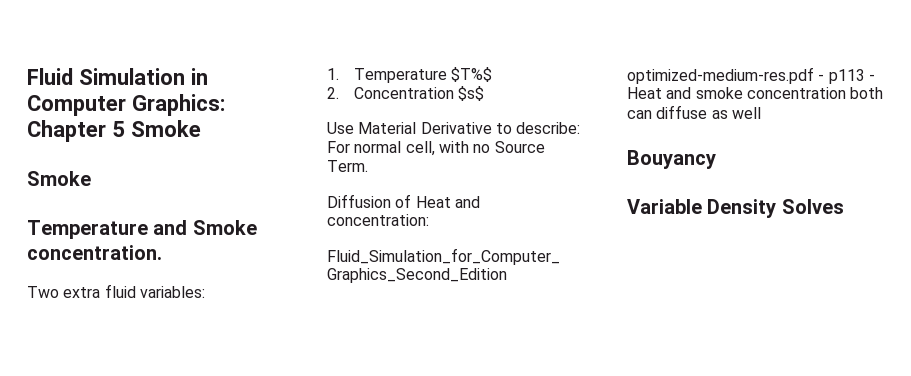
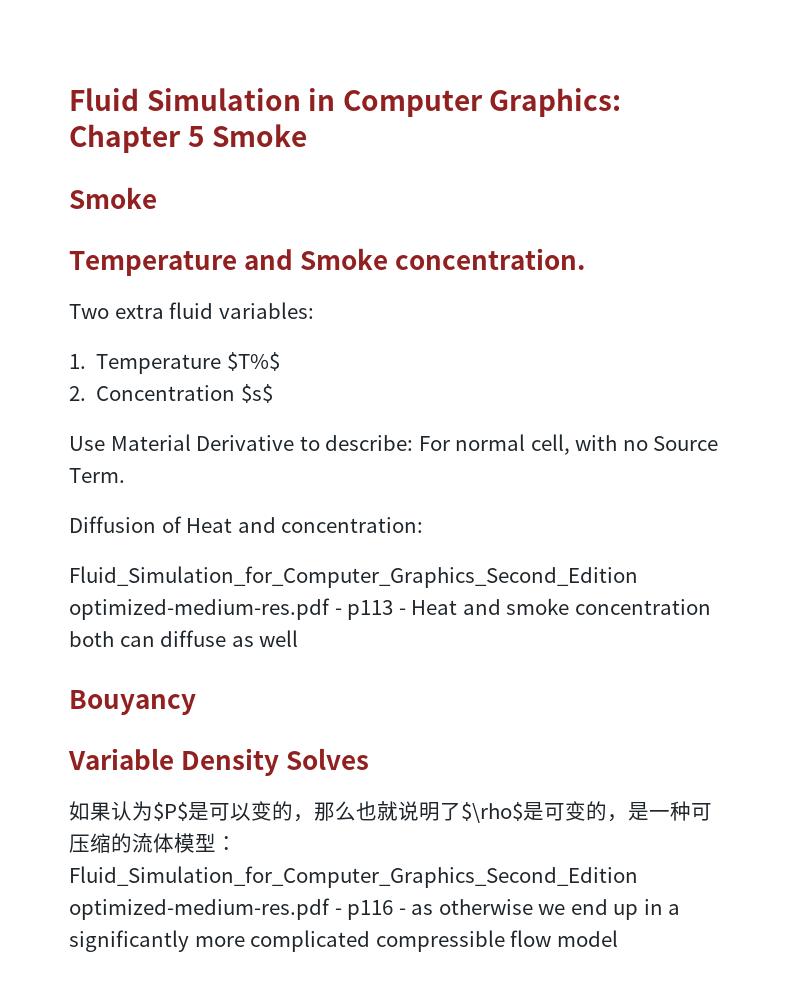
(844, 206) none -> [69,801,712,823] [69,833,237,853] [69,866,638,888] [69,898,681,920] [69,930,618,952] // 如果认为$P$是可以变的，那么也就说明了$\rho$是可变的，是一种可压缩的流体模型：Fluid_Simulation_for_Computer_Graphics_Second_Edition optimized-medium-res.pdf - p116 - as otherwise we end up in a significantly more complicated compressible flow model

